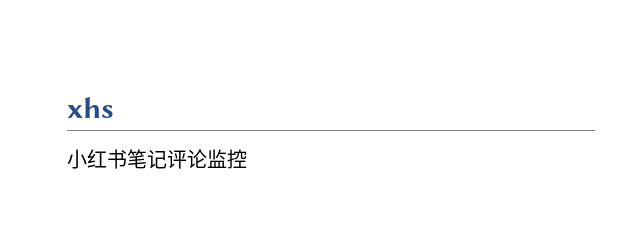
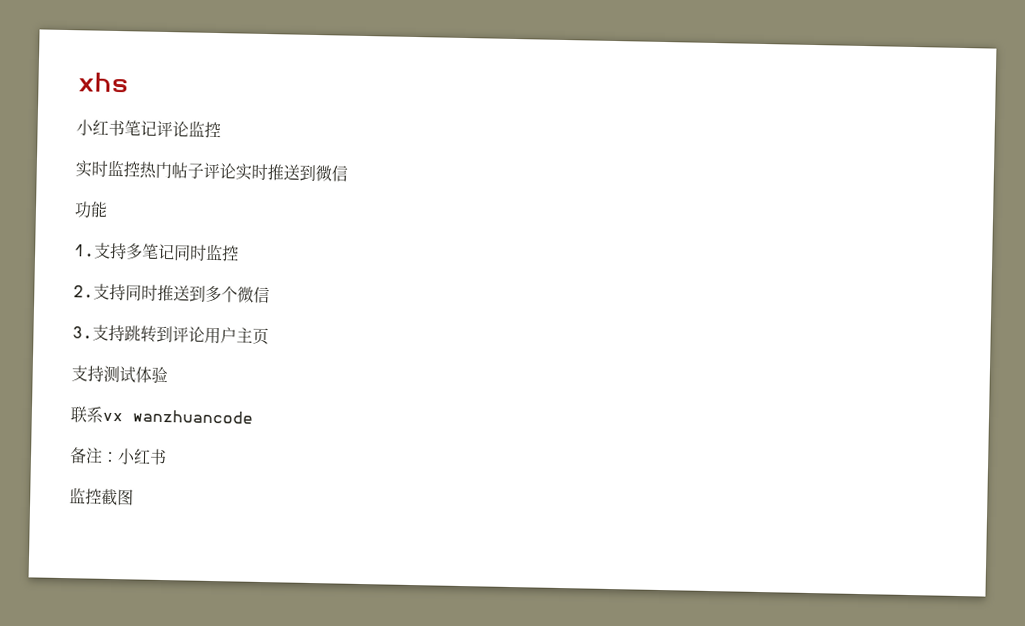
(247, 159) none -> [75,159,348,182] [74,201,108,219] [74,242,239,262] [73,283,270,304] [72,324,269,346] [71,365,168,384] [70,406,253,424] [69,447,167,466] [69,487,134,506] // 实时监控热门帖子评论实时推送到微信 // 功能 // 1.支持多笔记同时监控 // 2.支持同时推送到多个微信 // 3.支持跳转到评论用户主页 // 支持测试体验 // 联系vx wanzhuancode // 备注：小红书 // 监控截图

